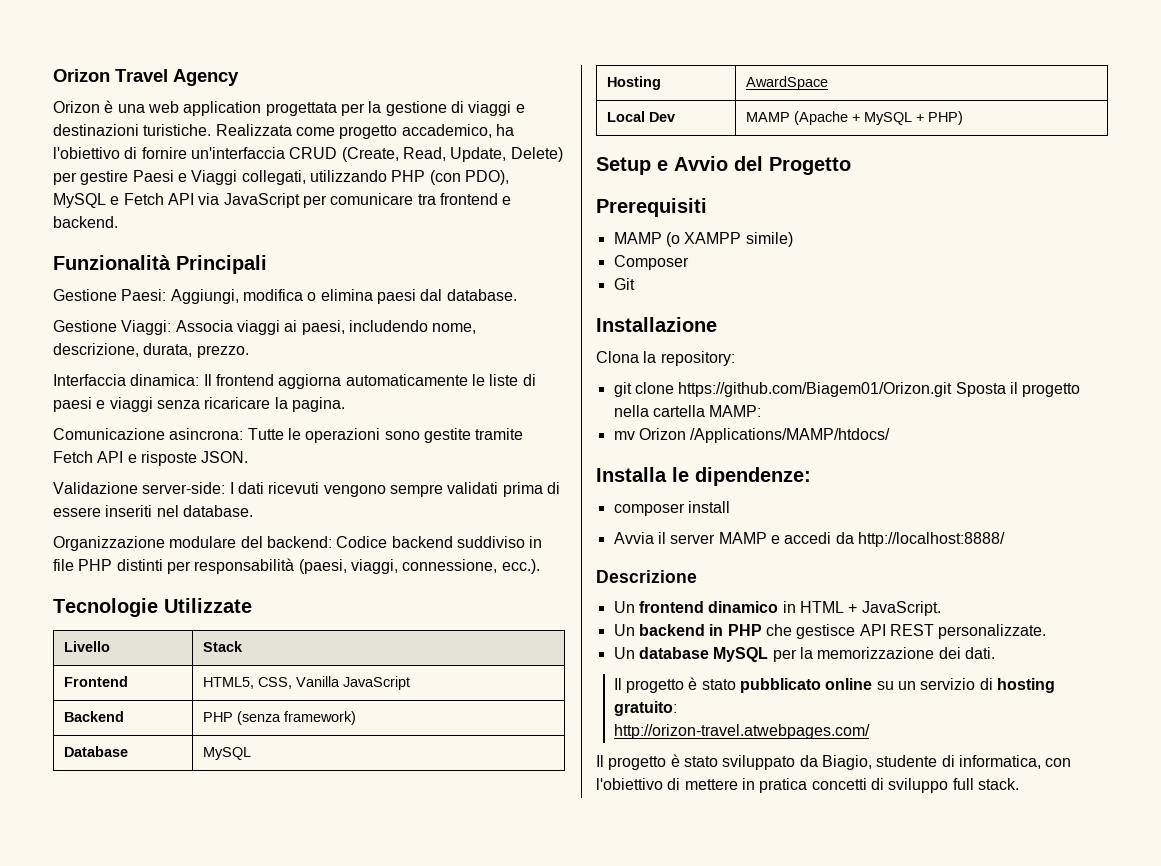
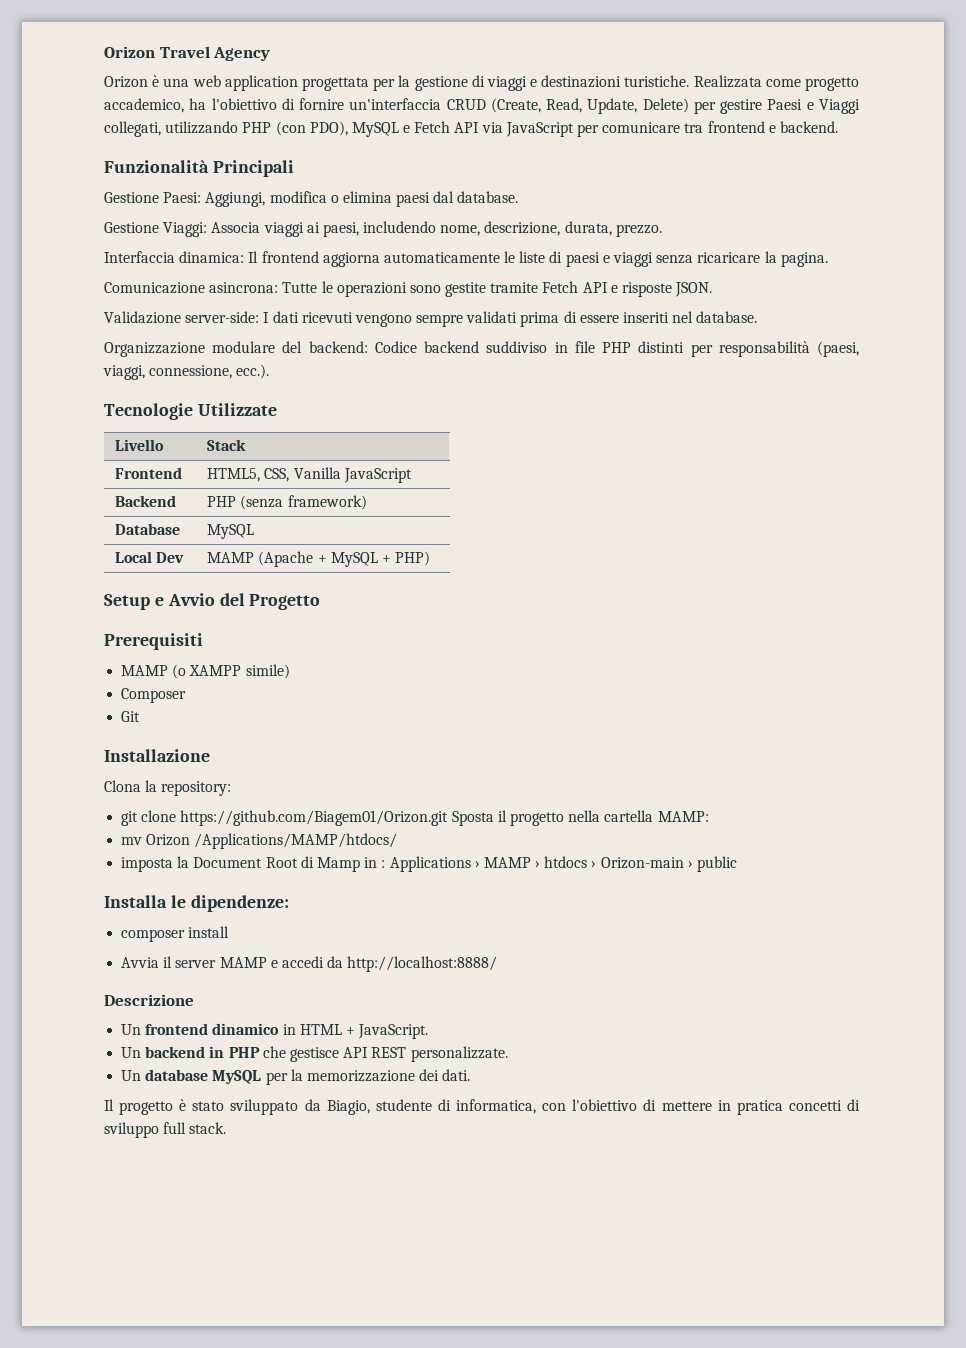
[607,76,662,90] [746,76,829,90] // Hosting | AwardSpace -> (255, 531) none
(891, 435) none -> [121,856,738,872] // imposta la Document Root di Mamp in : Applications › MAMP › htdocs › Orizon-main › public
[613,677,1055,693] [613,701,677,716] [613,724,870,739] // Il progetto è stato pubblicato online su un servizio di hosting gratuito: // http://orizon-travel.atwebpages.com/ -> (471, 1075) none

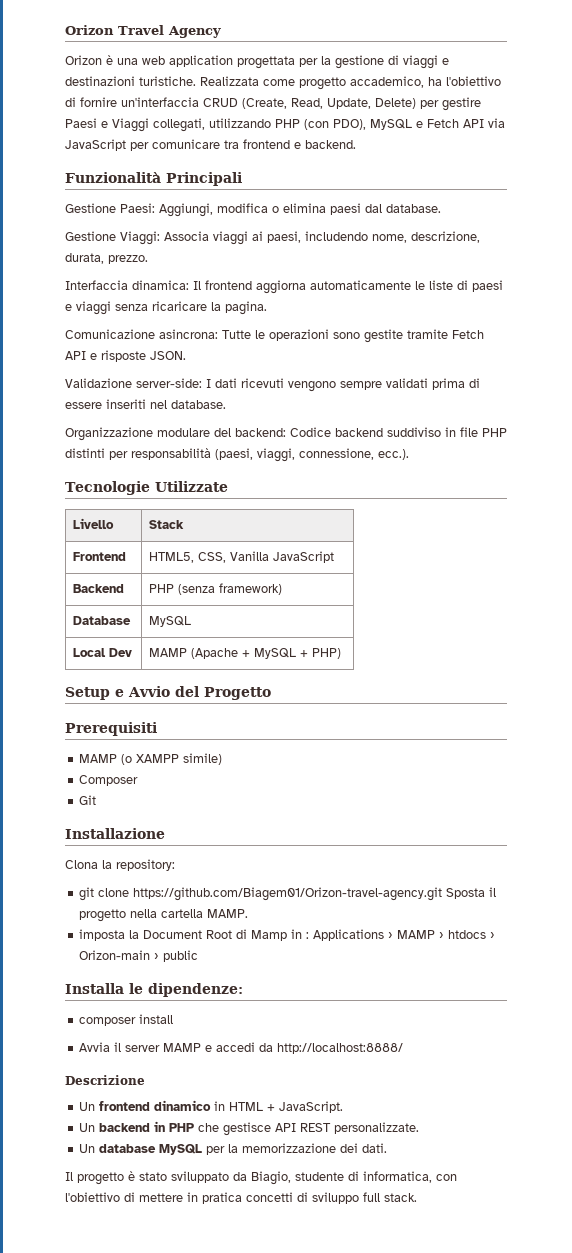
[180,810,449,826] https://github.com/Biagem01/Orizon.git -> [132,887,442,901] https://github.com/Biagem01/Orizon-travel-agency.git
[657,811,709,822] [121,833,398,849] MAMP: // mv Orizon /Applications/MAMP/htdocs/ -> [206,909,248,918] MAMP.

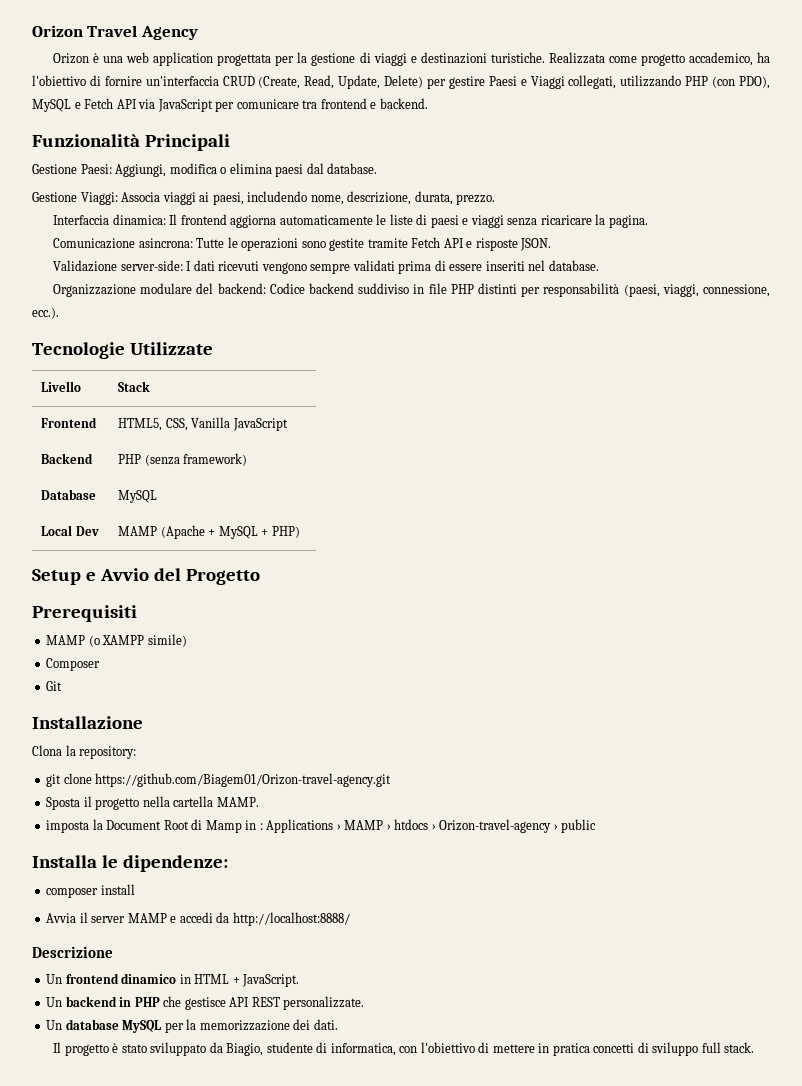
(442, 894) none -> (392, 780) //
[78,950,150,960] Orizon-main -> [439,819,552,833] Orizon-travel-agency

